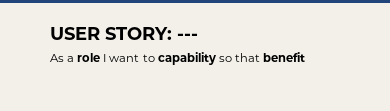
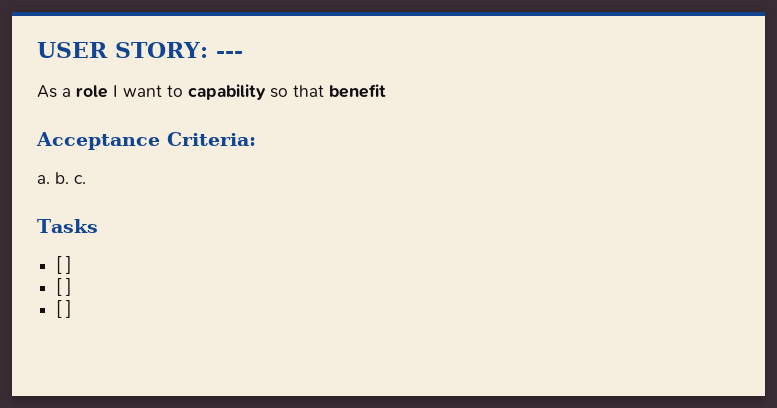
(305, 57) none -> [36,132,256,150] [37,172,86,184] [37,219,98,233] [56,256,72,274] [56,278,72,296] [56,300,72,318] // Acceptance Criteria: // a. b. c. // Tasks // [ ] // [ ] // [ ]

